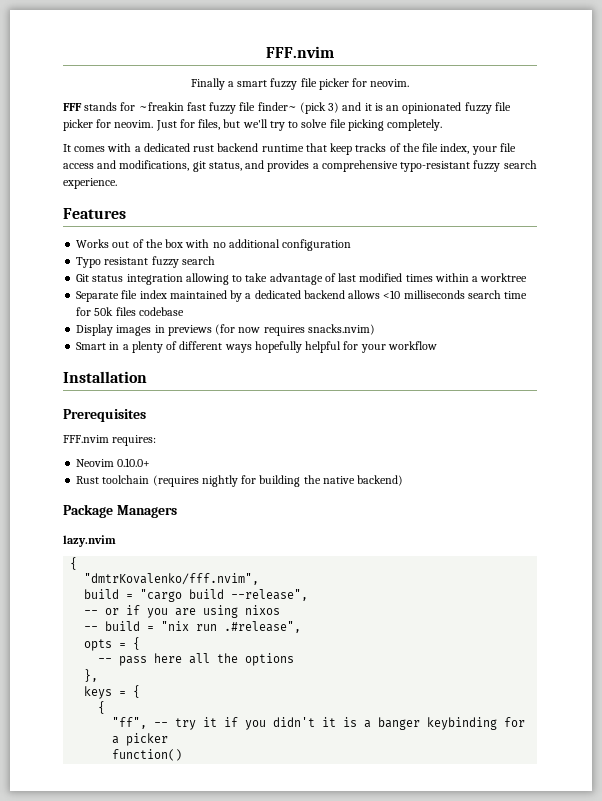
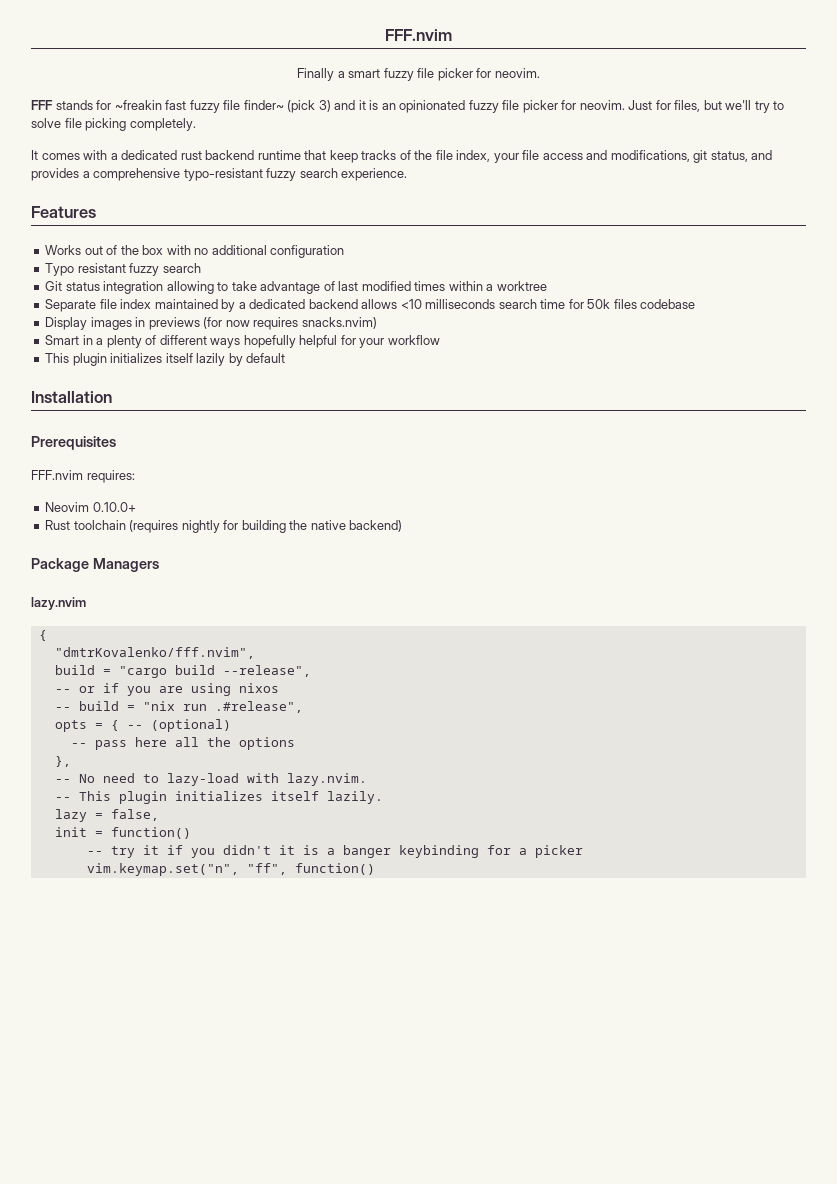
(437, 345) none -> [45,353,286,366] // This plugin initializes itself lazily by default
(141, 643) none -> [126,719,231,732] -- (optional)
[84,685,141,699] [98,701,106,714] [112,717,148,729] keys = { // { // "ff", -> [54,773,367,786] [54,791,383,804] [54,809,159,822] [54,827,191,839] -- No need to lazy-load with lazy.nvim. // -- This plugin initializes itself lazily. // lazy = false, // init = function() //
(169, 739) none -> [86,863,287,876] vim.keymap.set("n", "ff",

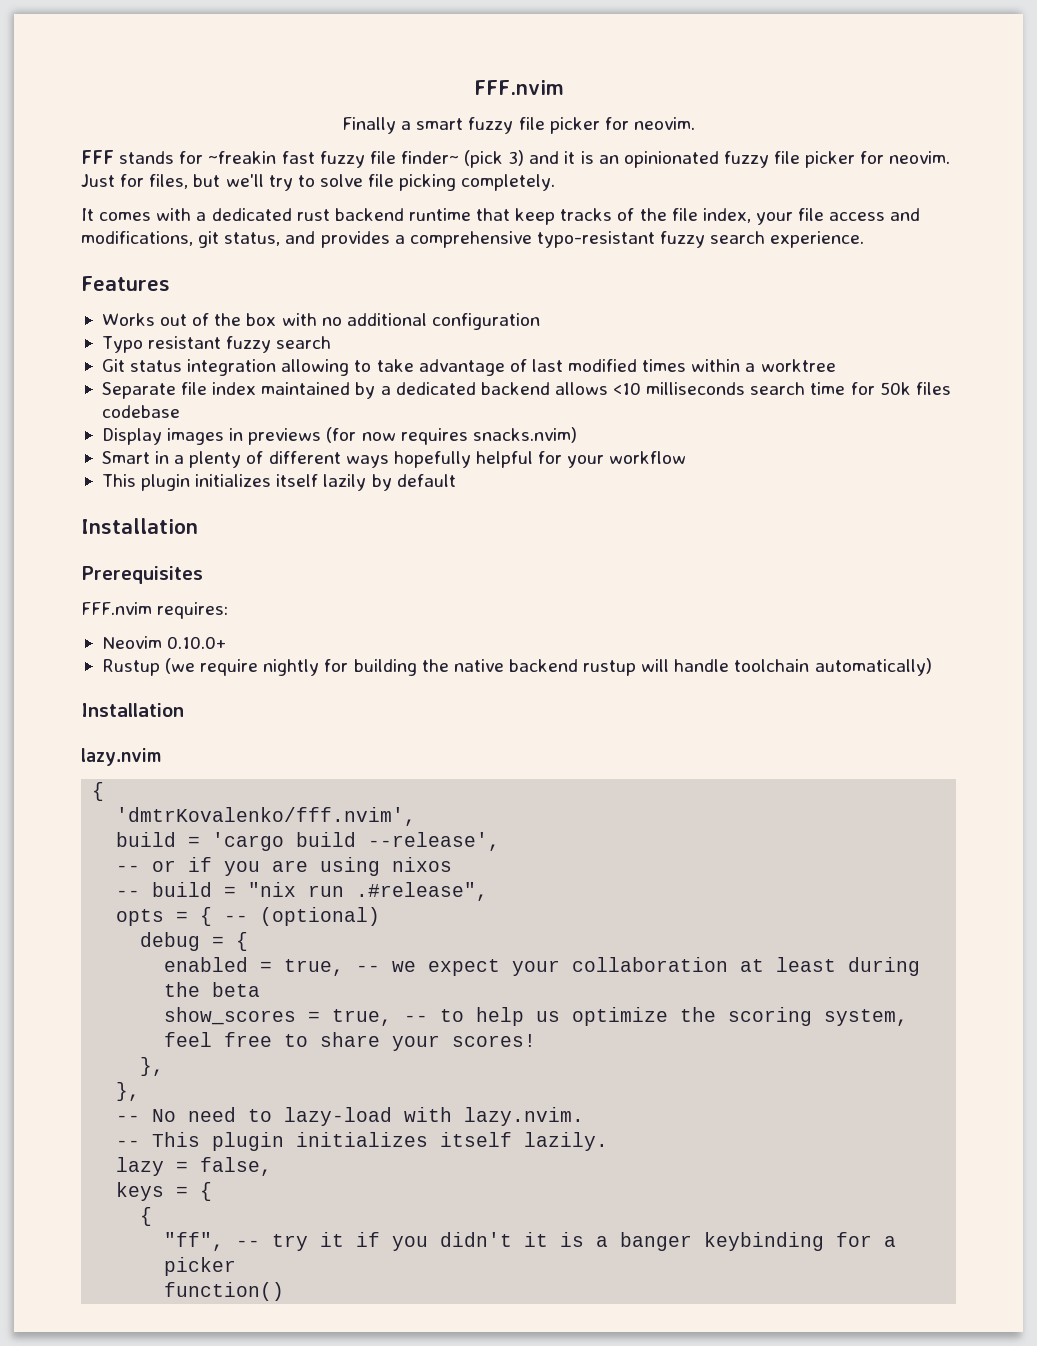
[45,520,179,533] Rust toolchain (requires -> [101,658,259,676] Rustup (we require
[349,520,403,532] [31,558,159,572] backend) // Package Managers -> [508,658,932,676] [81,703,184,717] backend rustup will handle toolchain automatically) // Installation
[54,647,255,659] [54,665,311,678] "dmtrKovalenko/fff.nvim", // build = "cargo build --release", -> [116,807,417,826] [116,832,501,851] 'dmtrKovalenko/fff.nvim', // build = 'cargo build --release',
[70,737,295,750] -- pass here all the options -> [140,932,249,951] [164,957,921,976] [164,982,261,997] [164,1007,909,1026] [164,1032,537,1051] [140,1057,165,1076] debug = { // enabled = true, -- we expect your collaboration at least during the beta // show_scores = true, -- to help us optimize the scoring system, feel free to share your scores! // },
[54,827,191,839] init = function() // -> [116,1182,213,1201] [140,1207,153,1226] [164,1232,225,1251] keys = { // { // "ff",
[86,863,287,876] vim.keymap.set("n", "ff", -> (237, 1266) none

